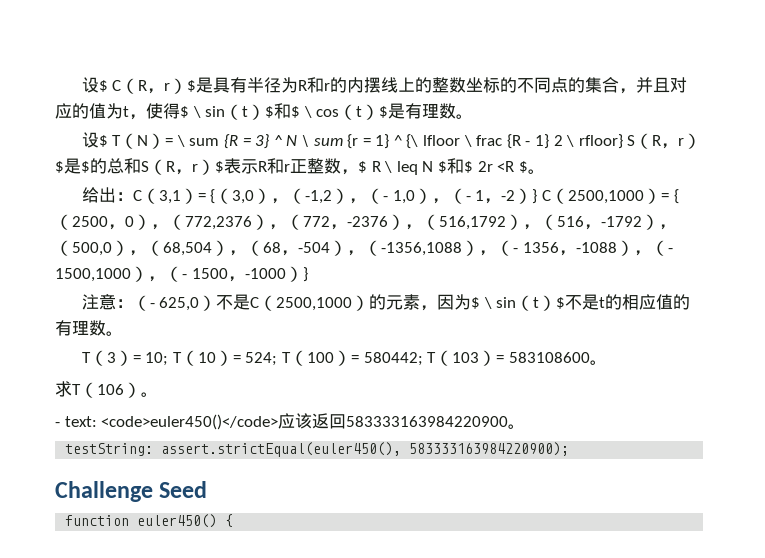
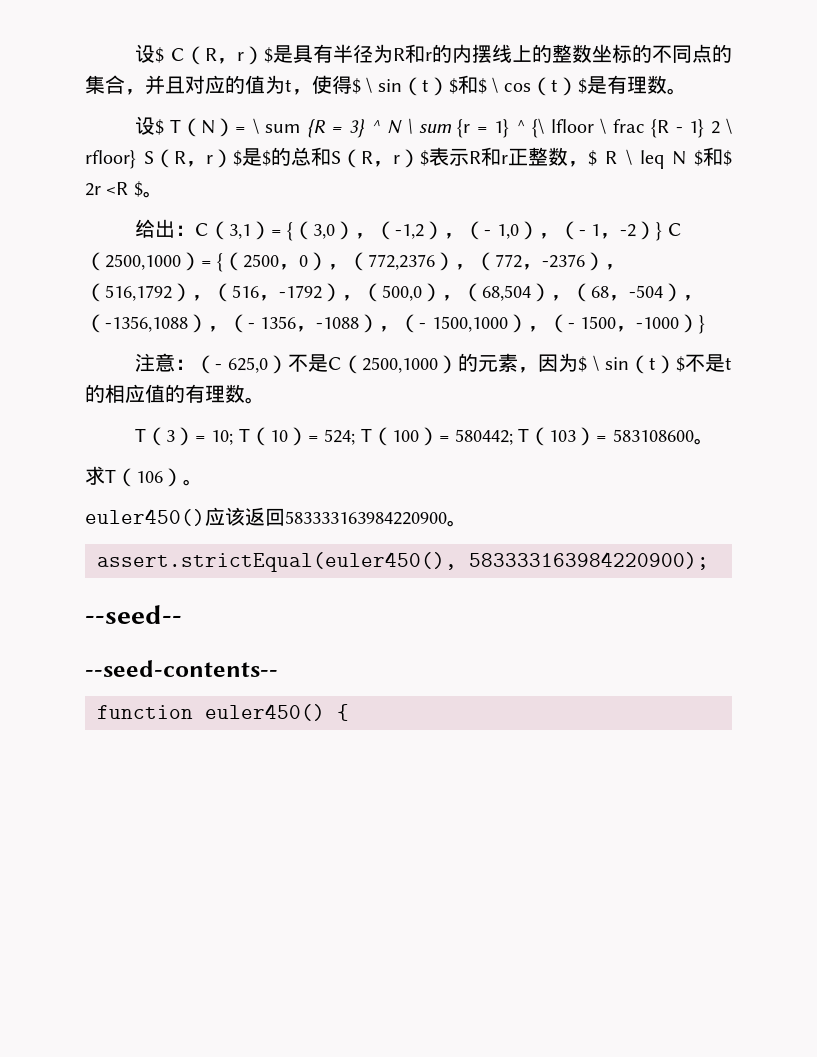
[55,414,279,430] - text: <code>euler450()</code> -> [85,509,205,526] euler450()
[65,443,154,456] testString: -> (467, 523) none
[55,481,208,502] Challenge Seed -> [85,605,182,624] [85,660,278,677] --seed-- // --seed-contents--

